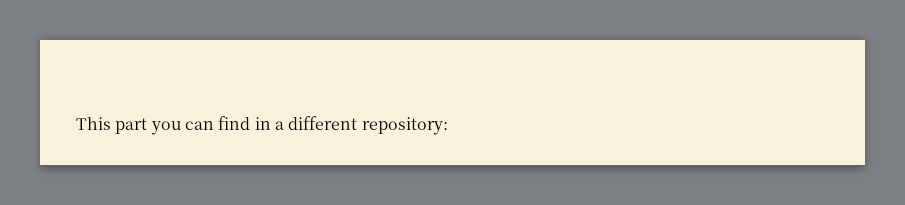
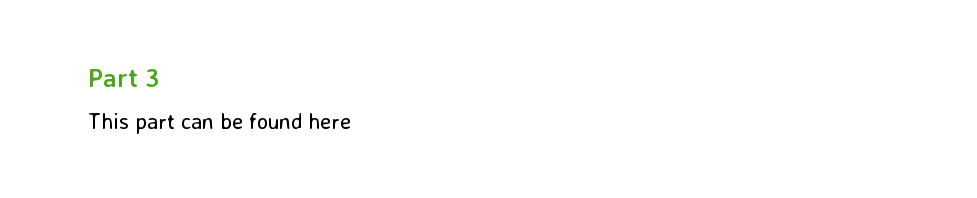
[76,116,448,135] This part you can find in a different repository: -> [88,69,160,87] [88,113,351,134] Part 3 // This part can be found here

